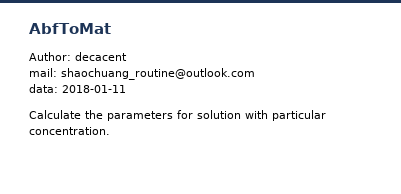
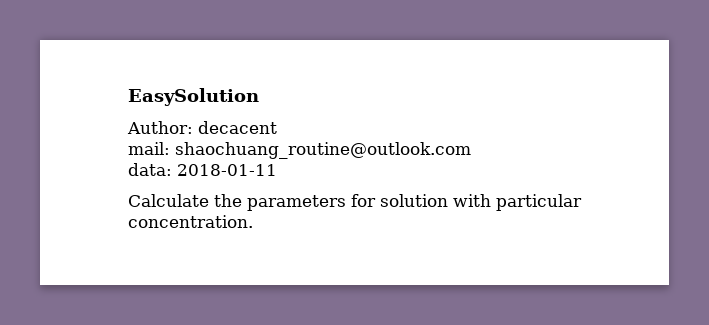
[29,23,111,34] AbfToMat -> [128,88,259,106] EasySolution

